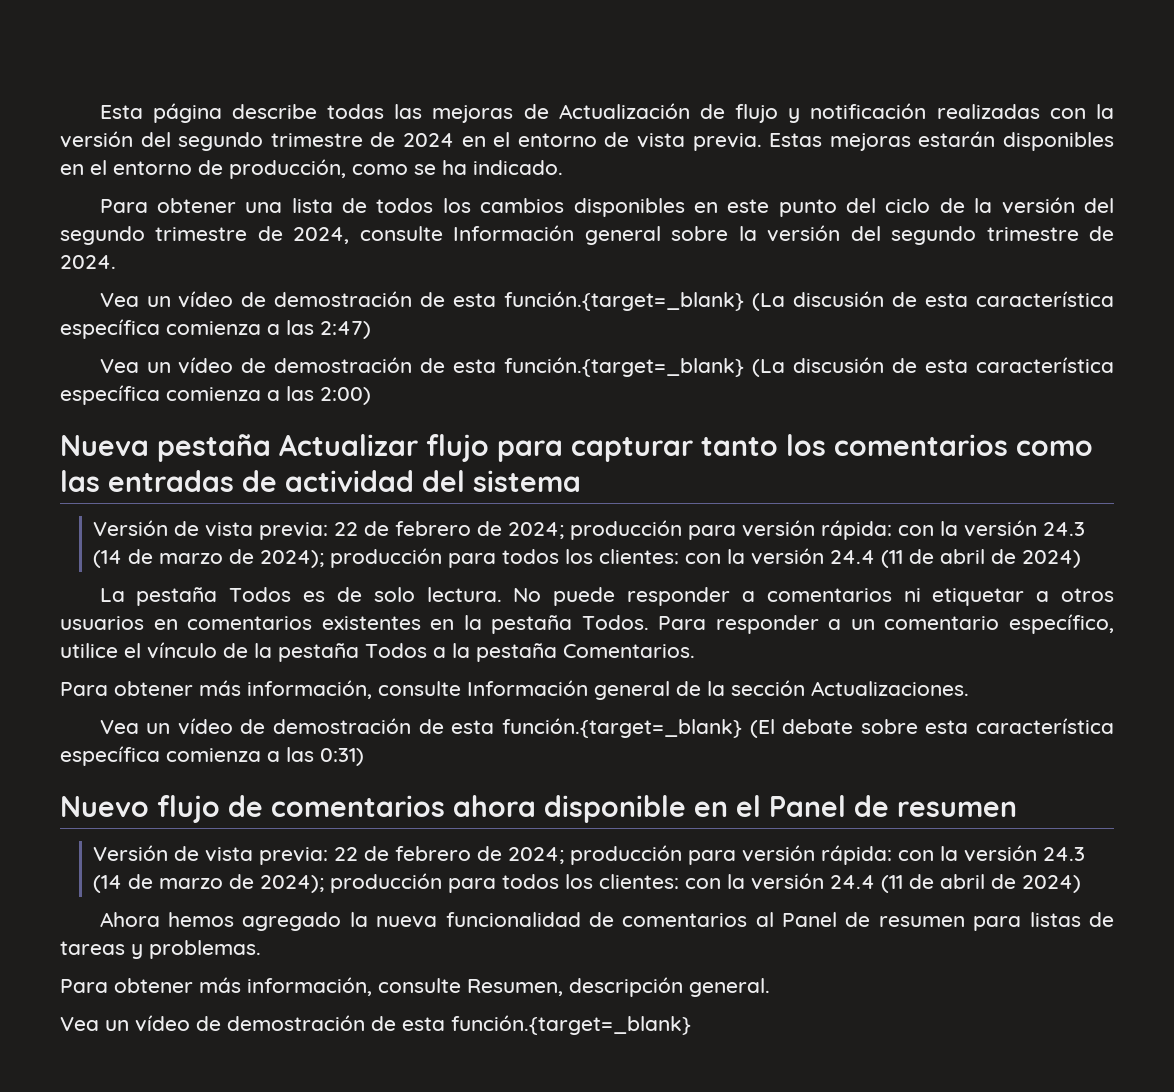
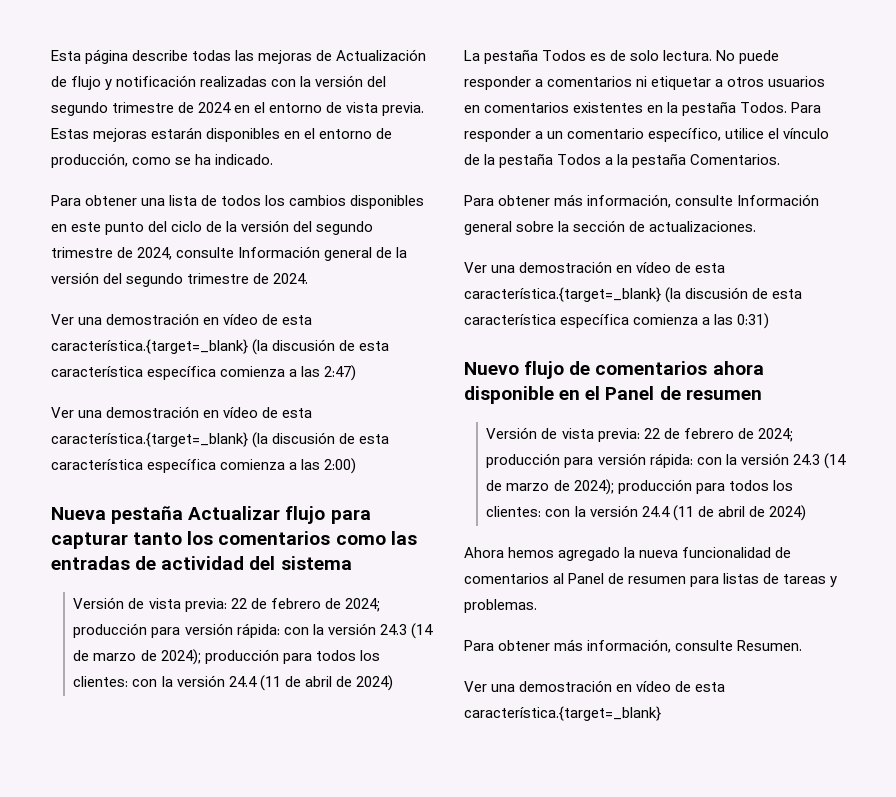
[671,226,729,241] sobre -> [376,247,393,258] de
[99,291,786,311] Vea un vídeo de demostración de esta función.{target=_blank} (La -> [51,313,313,325] [51,339,269,355] Ver una demostración en vídeo de esta característica.{target=_blank} (la
[99,357,786,377] Vea un vídeo de demostración de esta función.{target=_blank} (La -> [51,406,313,418] [51,432,269,448] Ver una demostración en vídeo de esta característica.{target=_blank} (la
[676,681,701,696] de -> [516,221,555,232] sobre
[811,681,969,696] [99,718,918,738] Actualizaciones. // Vea un vídeo de demostración de esta función.{target=_blank} (El debate sobre -> [629,221,757,232] [464,261,726,273] [464,287,769,303] de actualizaciones. // Ver una demostración en vídeo de esta característica.{target=_blank} (la discusión de
[467,977,770,997] [60,1015,691,1035] Resumen, descripción general. // Vea un vídeo de demostración de esta función.{target=_blank} -> [737,640,803,651] [464,680,726,692] [464,706,661,721] Resumen. // Ver una demostración en vídeo de esta característica.{target=_blank}

